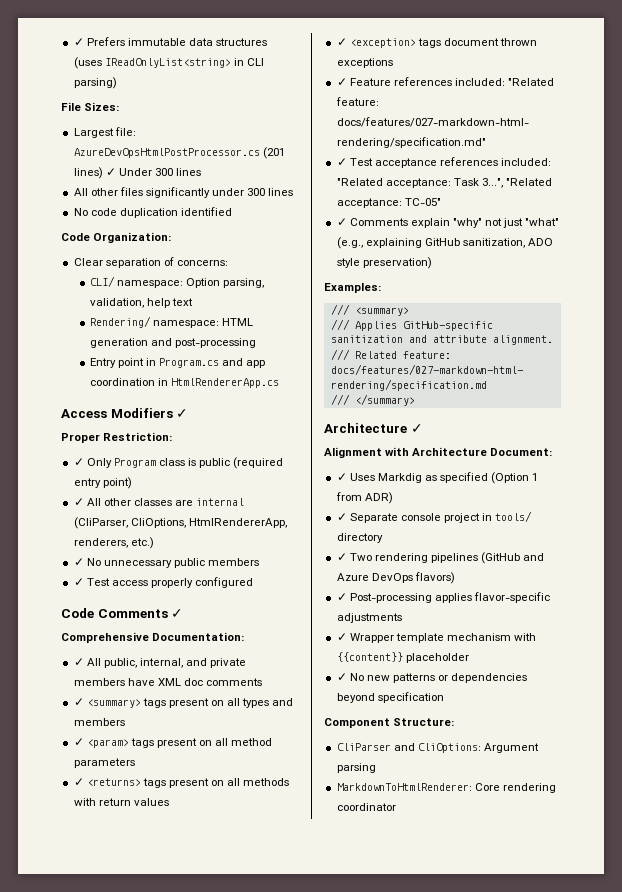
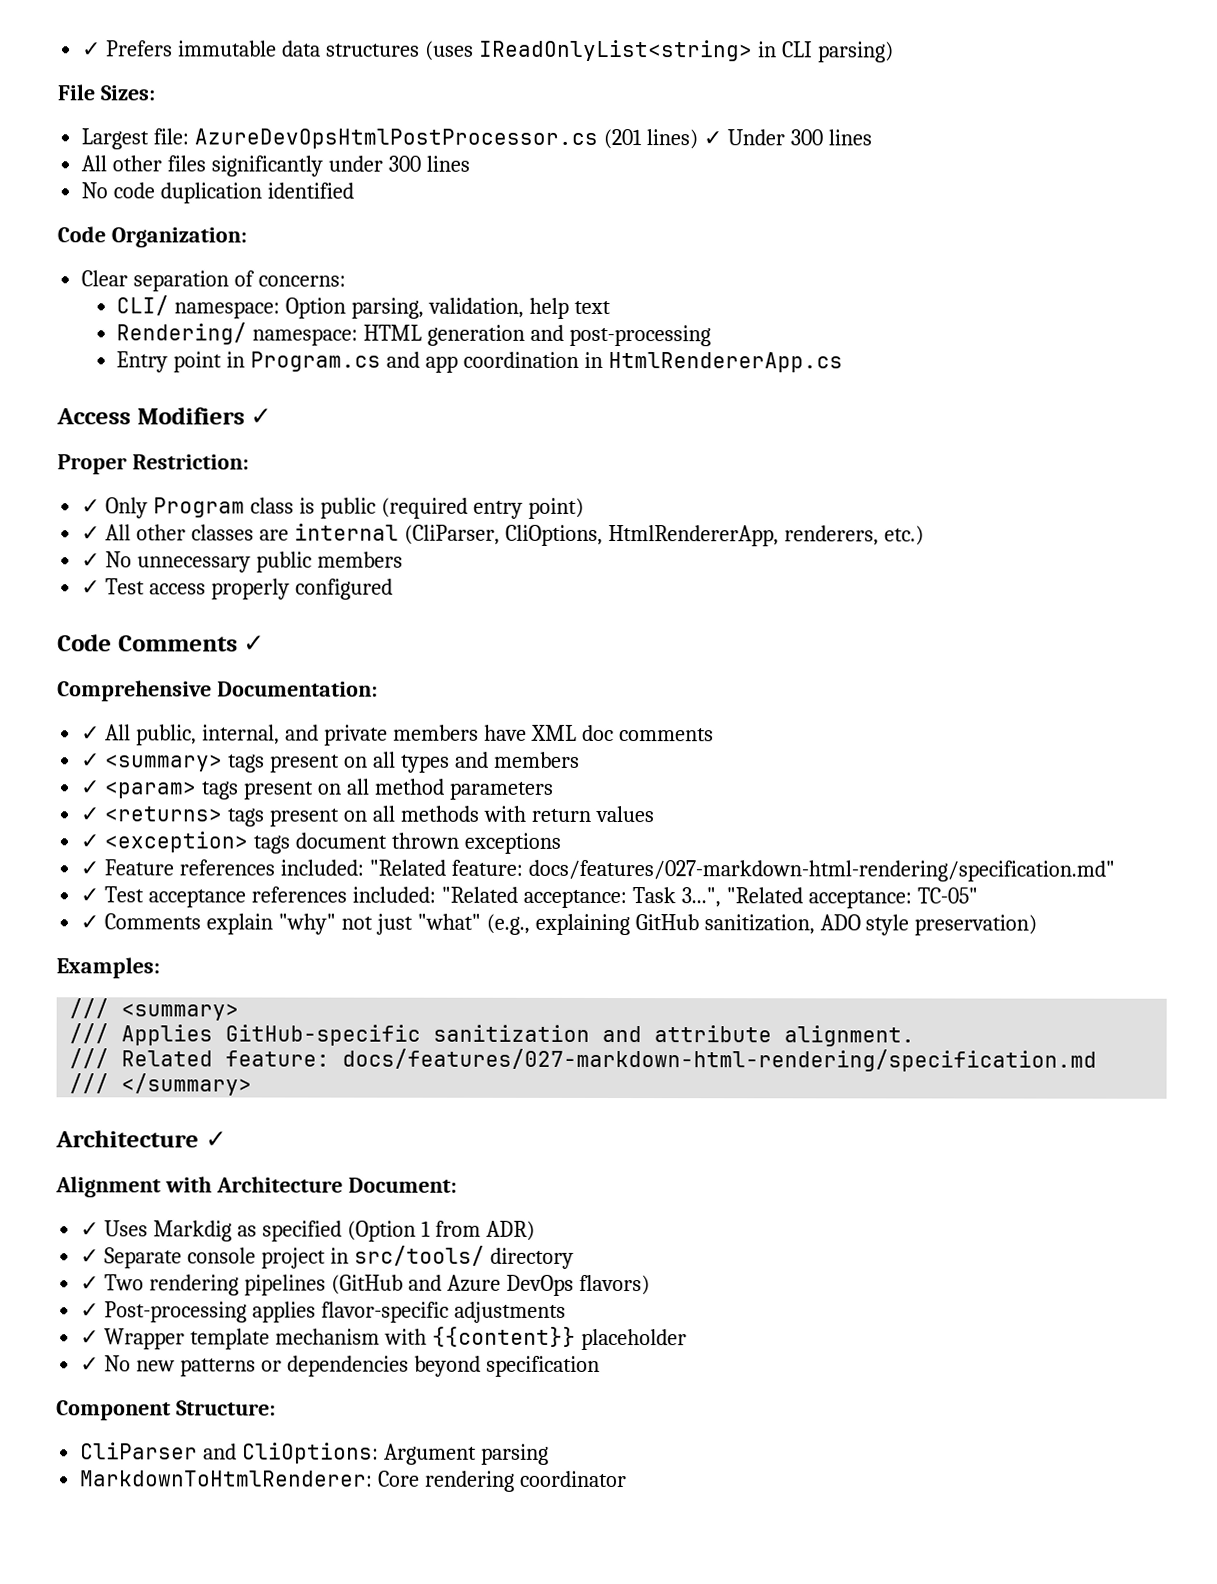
[495,511,533,522] tools/ -> [353,1245,485,1266] src/tools/

